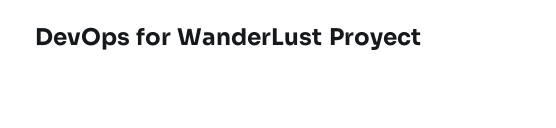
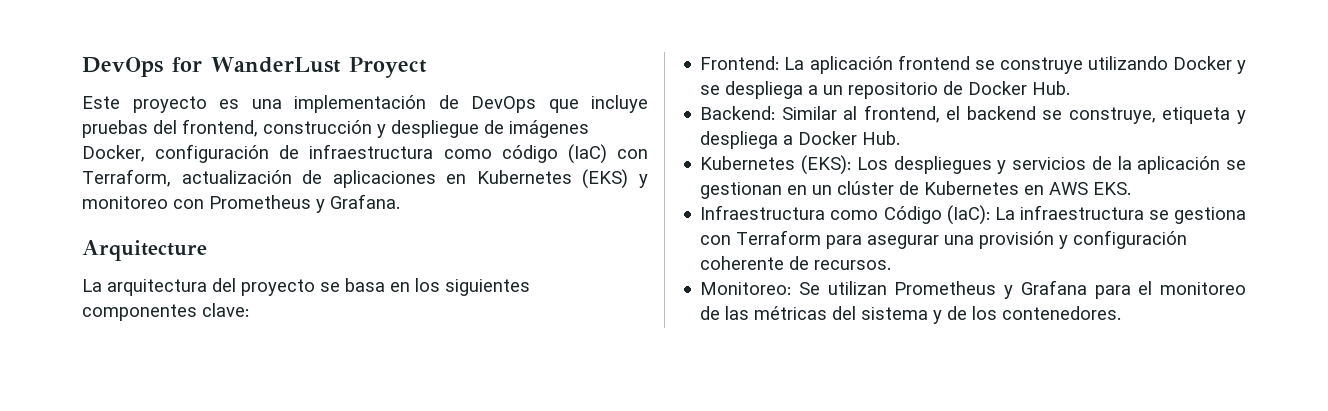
(421, 39) none -> [82,95,648,113] [82,119,589,138] [82,144,648,164] [82,169,648,189] [82,194,400,213] [82,240,207,261] [82,278,530,296] [82,303,249,321] [700,55,1246,74] [700,81,1071,99] [700,105,1246,124] [700,131,901,149] [700,155,1246,175] [700,181,1132,199] [700,205,1246,225] [700,230,1188,249] [700,256,892,270] [700,280,1246,299] [700,306,1122,324] // Este proyecto es una implementación de DevOps que incluye pruebas del frontend, construcción y despliegue de imágenes Docker, configuración de infraestructura como código (IaC) con Terraform, actualización de aplicaciones en Kubernetes (EKS) y monitoreo con Prometheus y Grafana. // Arquitecture // La arquitectura del proyecto se basa en los siguientes componentes clave: // Frontend: La aplicación frontend se construye utilizando Docker y se despliega a un repositorio de Docker Hub. // Backend: Similar al frontend, el backend se construye, etiqueta y despliega a Docker Hub. // Kubernetes (EKS): Los despliegues y servicios de la aplicación se gestionan en un clúster de Kubernetes en AWS EKS. // Infraestructura como Código (IaC): La infraestructura se gestiona con Terraform para asegurar una provisión y configuración coherente de recursos. // Monitoreo: Se utilizan Prometheus y Grafana para el monitoreo de las métricas del sistema y de los contenedores.

